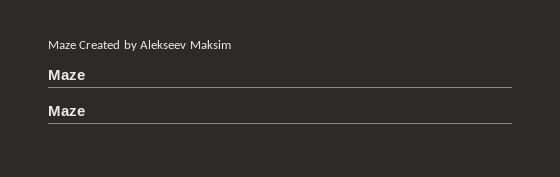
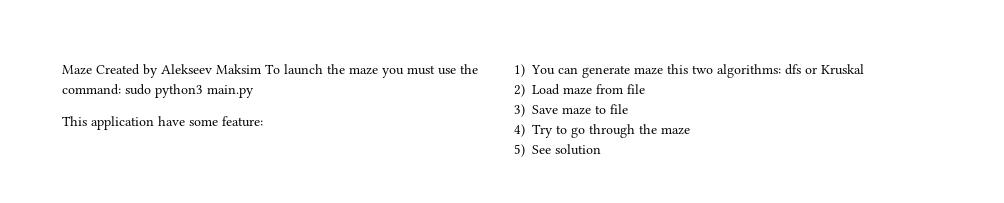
[48,70,85,80] [48,106,85,116] // Maze // Maze -> [265,64,478,78] [62,84,254,98] [62,116,263,130] [514,64,864,78] [514,84,645,97] [514,104,628,117] [514,124,690,138] [514,144,601,157] To launch the maze you must use the command: sudo python3 main.py // This application have some feature: // 1) You can generate maze this two algorithms: dfs or Kruskal // 2) Load maze from file // 3) Save maze to file // 4) Try to go through the maze // 5) See solution

